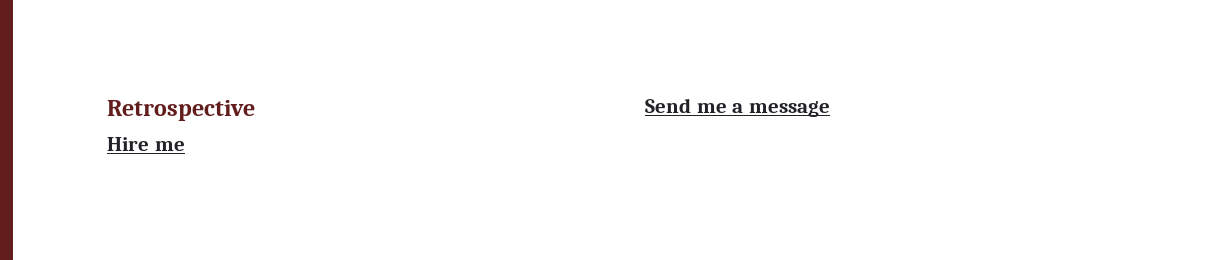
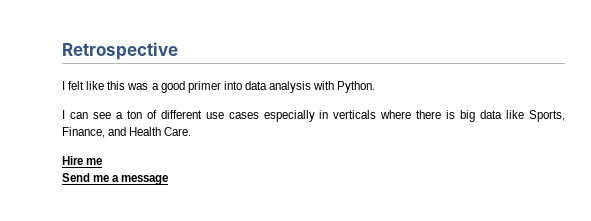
(255, 110) none -> [62,81,376,93] [62,110,566,122] [62,127,192,138] // I felt like this was a good primer into data analysis with Python. // I can see a ton of different use cases especially in verticals where there is big data like Sports, Finance, and Health Care.

